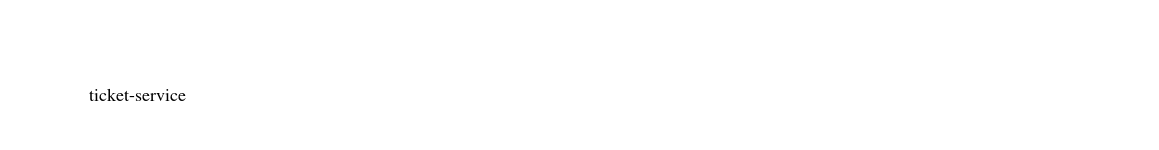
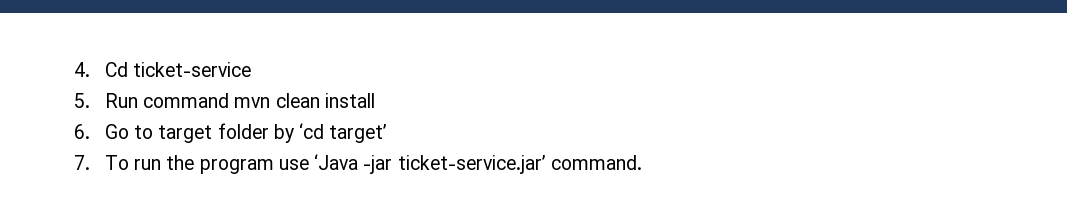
(89, 94) none -> [74,62,128,77] 4. Cd
(186, 94) none -> [74,93,375,108] [74,123,388,143] [74,154,642,174] // 5. Run command mvn clean install // 6. Go to target folder by ‘cd target’ // 7. To run the program use ‘Java -jar ticket-service.jar’ command.

